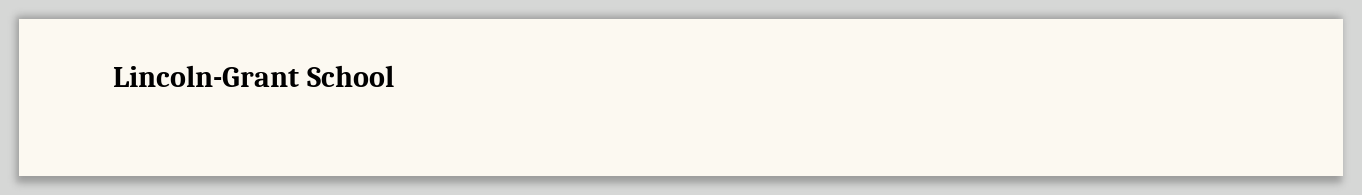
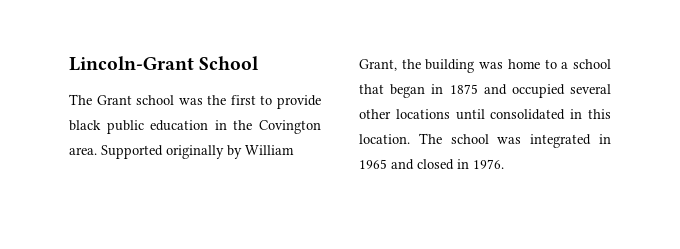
(395, 76) none -> [69,94,322,109] [69,120,321,134] [69,145,294,159] [359,59,611,73] [359,84,611,98] [359,109,611,120] [359,133,611,148] [359,159,504,170] // The Grant school was the first to provide black public education in the Covington area. Supported originally by William Grant, the building was home to a school that began in 1875 and occupied several other locations until consolidated in this location. The school was integrated in 1965 and closed in 1976.

